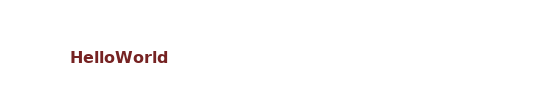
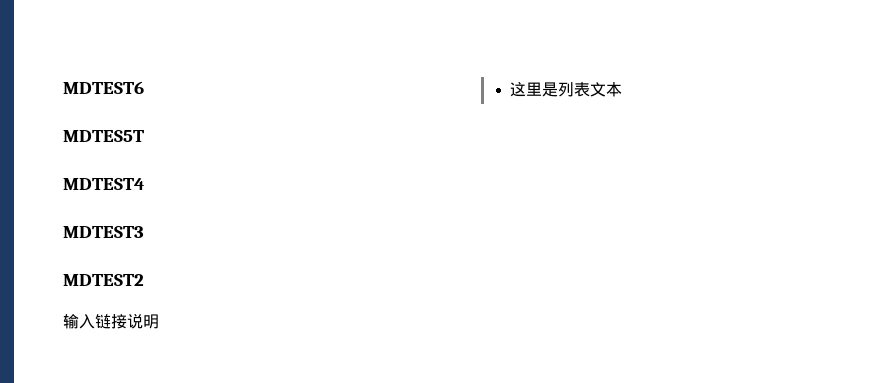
[70,51,168,63] HelloWorld -> [63,81,144,94] [63,130,144,142] [63,178,145,190] [63,226,144,238] [63,274,144,286] [63,313,159,329] [509,82,622,97] MDTEST6 // MDTES5T // MDTEST4 // MDTEST3 // MDTEST2 // 输入链接说明 // 这里是列表文本

